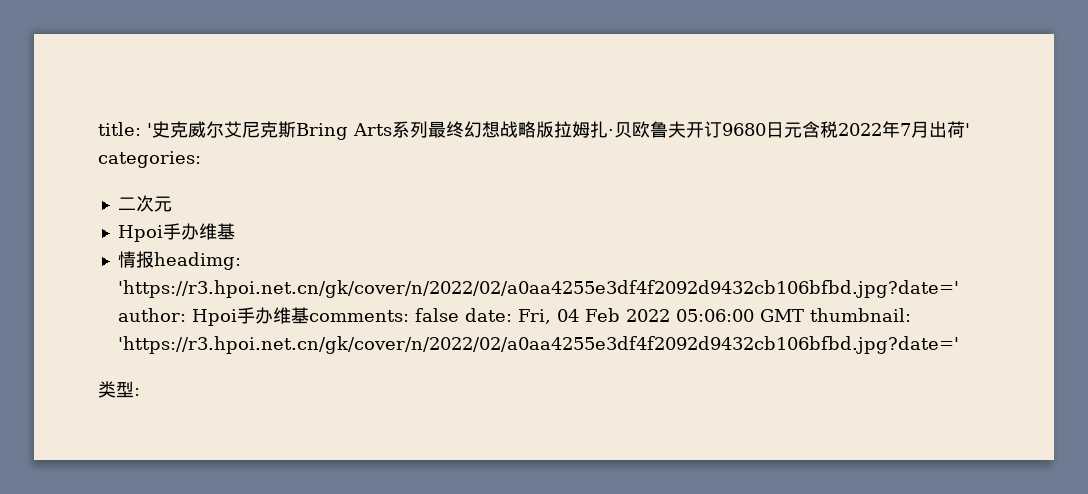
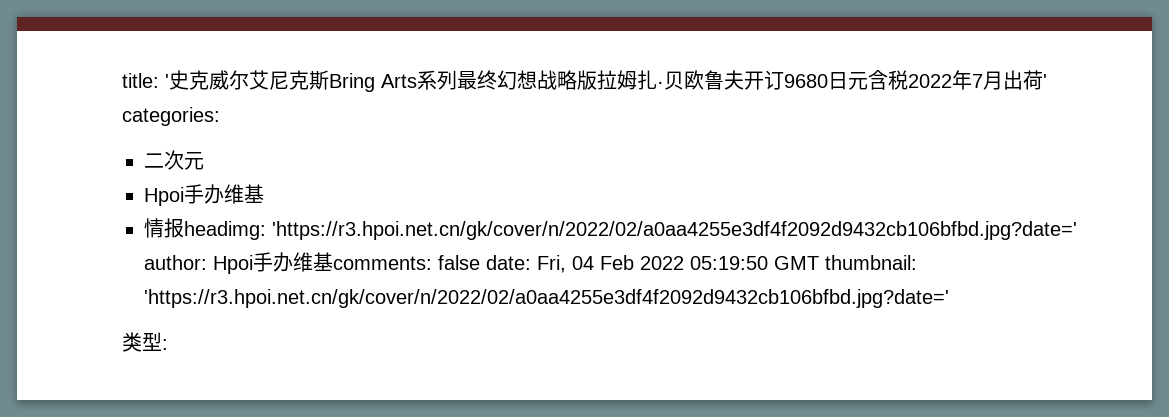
[675,309,754,322] 05:06:00 -> [690,256,768,270] 05:19:50

